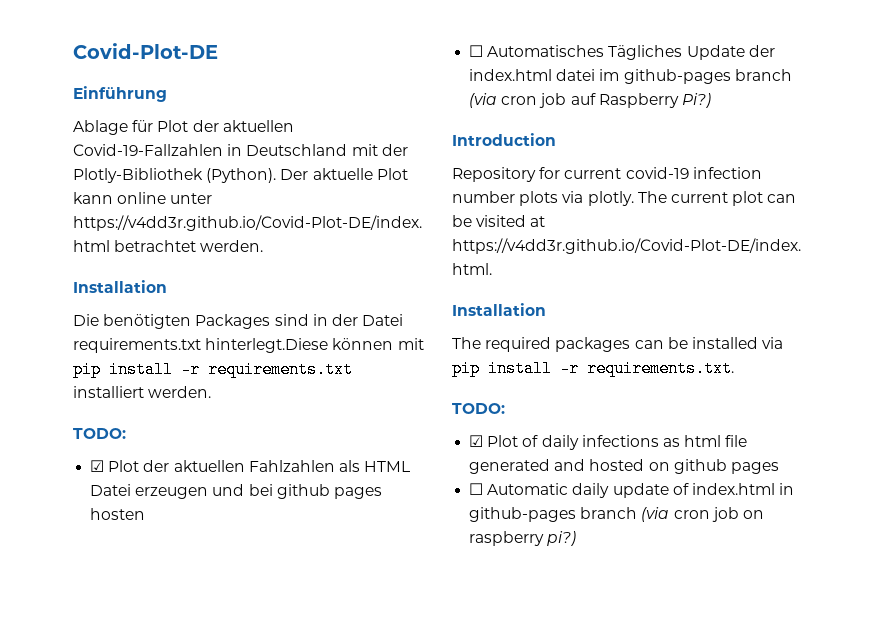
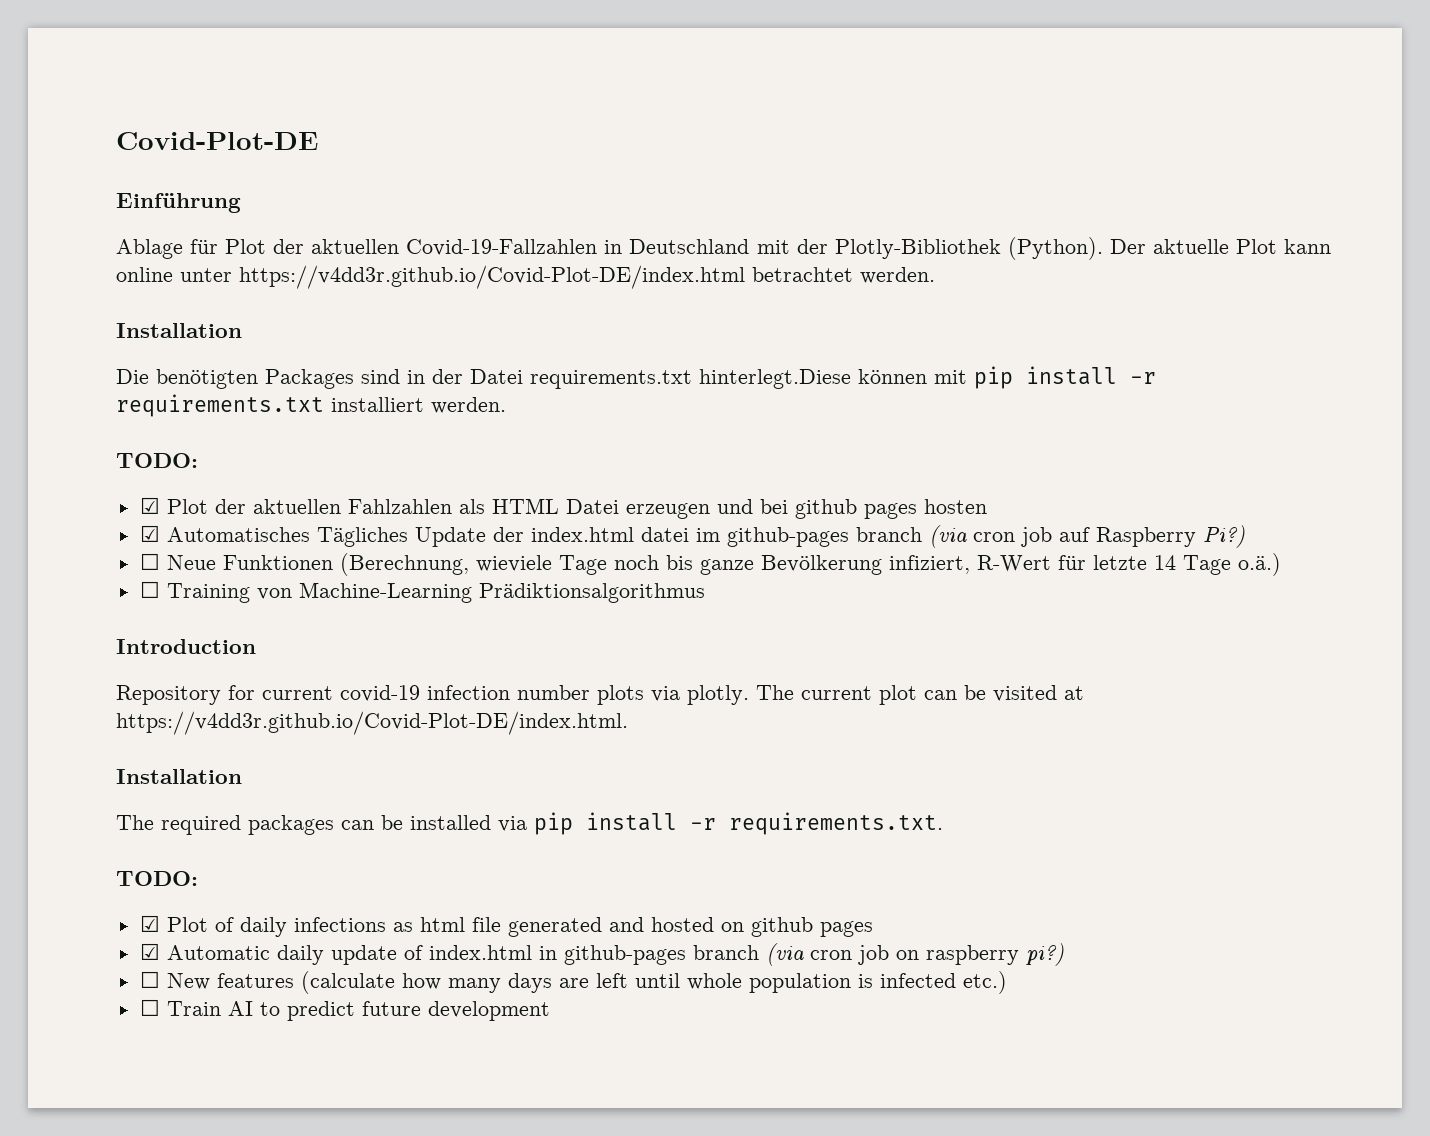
[469,45,484,57] ☐ -> [139,525,160,542] ☑
(711, 100) none -> [139,553,1281,576] [139,581,705,603] // ☐ Neue Funktionen (Berechnung, wieviele Tage noch bis ganze Bevölkerung infiziert, R-Wert für letzte 14 Tage o.ä.) // ☐ Training von Machine-Learning Prädiktionsalgorithmus
[469,483,484,495] ☐ -> [139,943,160,960] ☑
(577, 538) none -> [139,971,1007,994] [139,999,550,1021] // ☐ New features (calculate how many days are left until whole population is infected etc.) // ☐ Train AI to predict future development

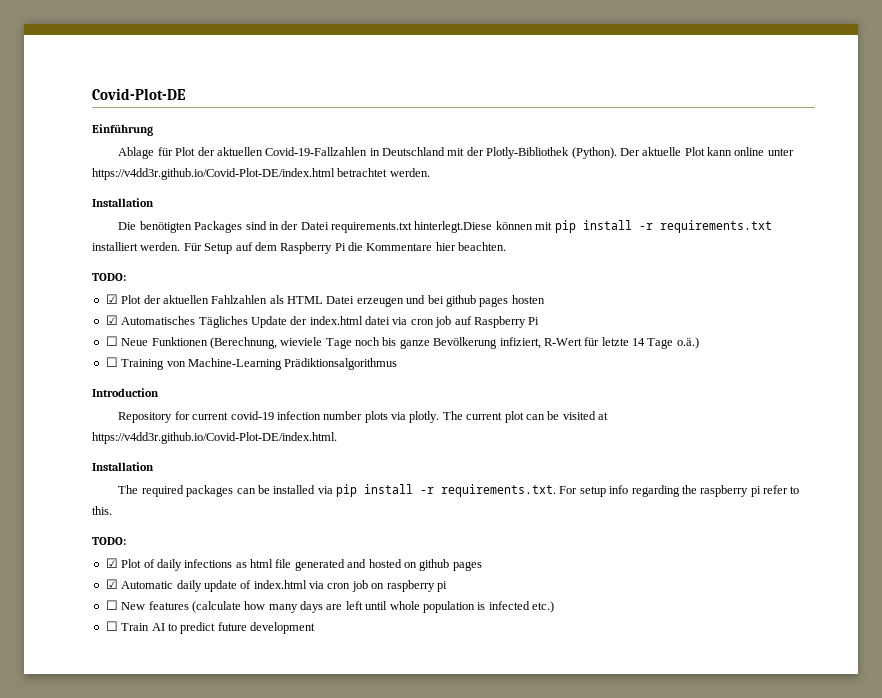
(506, 405) none -> [183,242,507,254] Für Setup auf dem Raspberry Pi die Kommentare hier beachten.
[695,525,967,548] im github-pages branch (via -> [392,317,408,325] via
[1202,525,1245,548] Pi?) -> [528,317,540,325] Pi
(943, 823) none -> [559,485,800,497] [92,506,112,515] For setup info regarding the raspberry pi refer to this.
[538,943,804,966] in github-pages branch (via -> [309,581,324,589] via
[1025,943,1064,966] pi?) -> [436,581,447,592] pi

